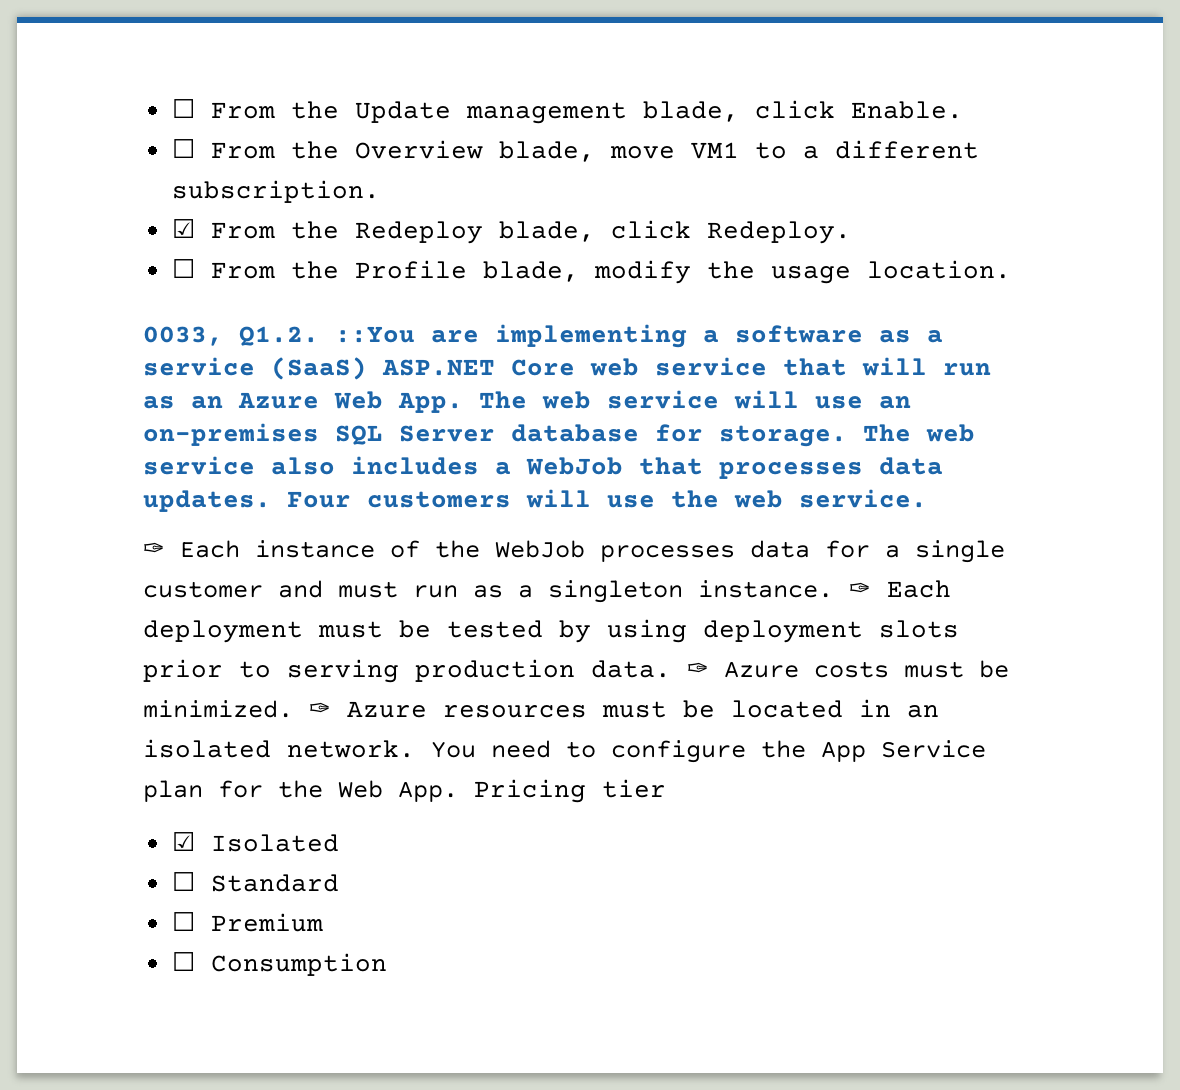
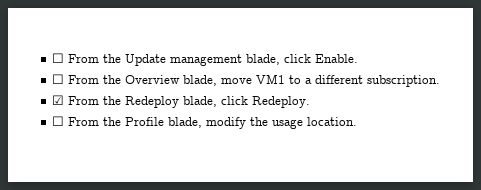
[143,324,943,348] [143,357,991,380] [143,390,911,413] [143,423,975,447] [143,456,943,479] [143,489,927,512] [143,540,1005,563] [143,580,951,603] [143,619,959,643] [143,659,1009,683] [143,699,939,718] [143,739,986,763] [143,779,666,803] [171,832,339,852] [171,872,339,892] [171,912,323,932] [171,952,387,976] // 0033, Q1.2. ::You are implementing a software as a service (SaaS) ASP.NET Core web service that will run as an Azure Web App. The web service will use an on-premises SQL Server database for storage. The web service also includes a WebJob that processes data updates. Four customers will use the web service. // ✑ Each instance of the WebJob processes data for a single customer and must run as a singleton instance. ✑ Each deployment must be tested by using deployment slots prior to serving production data. ✑ Azure costs must be minimized. ✑ Azure resources must be located in an isolated network. You need to configure the App Service plan for the Web App. Pricing tier // ☑ Isolated // ☐ Standard // ☐ Premium // ☐ Consumption -> (358, 121) none

